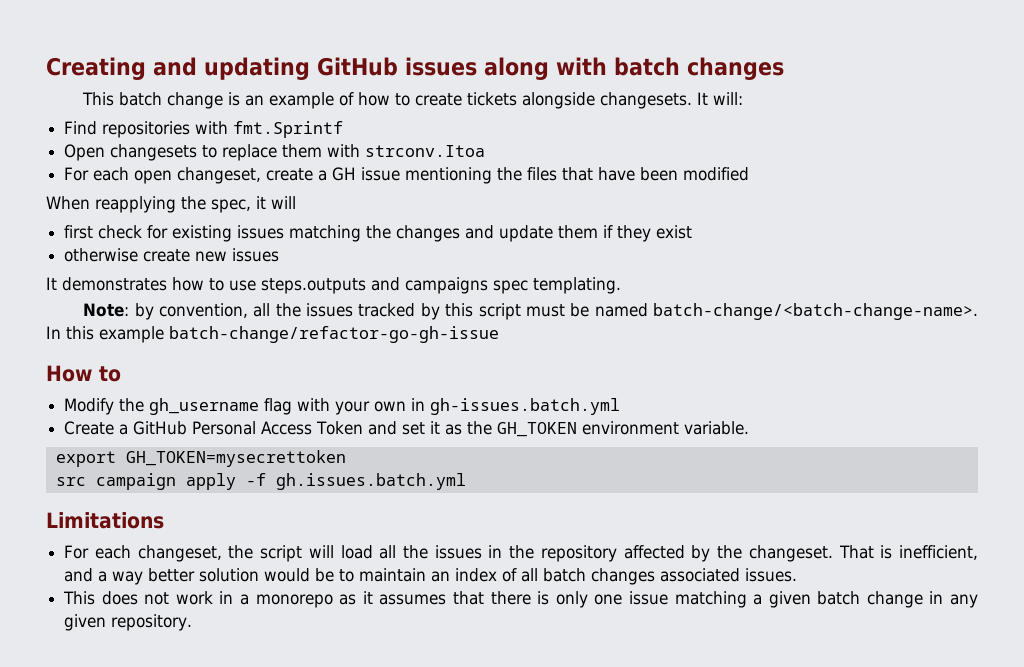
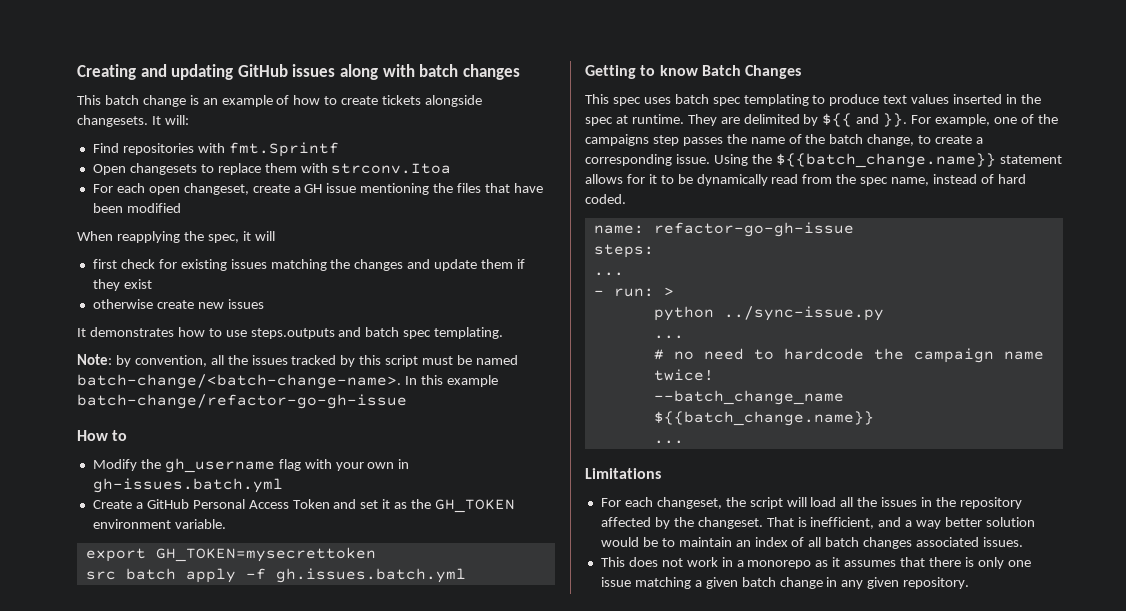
[405,277,488,294] campaigns -> [365,327,400,337] batch
[95,473,176,490] campaign -> [125,568,176,580] batch
(466, 481) none -> [585,65,802,79] [585,94,1041,106] [585,113,1058,127] [585,134,984,146] [585,153,1062,168] [585,174,1026,186] [585,194,626,204] [593,222,854,237] [593,244,654,258] [593,272,624,276] [593,287,674,297] [653,306,884,321] [653,335,684,339] [653,348,1044,363] [653,369,714,381] [653,390,844,405] [653,411,874,426] [653,440,684,444] // Getting to know Batch Changes // This spec uses batch spec templating to produce text values inserted in the spec at runtime. They are delimited by ${{ and }}. For example, one of the campaigns step passes the name of the batch change, to create a corresponding issue. Using the ${{batch_change.name}} statement allows for it to be dynamically read from the spec name, instead of hard coded. // name: refactor-go-gh-issue // steps: // ... // - run: > // python ../sync-issue.py // ... // # no need to hardcode the campaign name twice! // --batch_change_name ${{batch_change.name}} // ...

